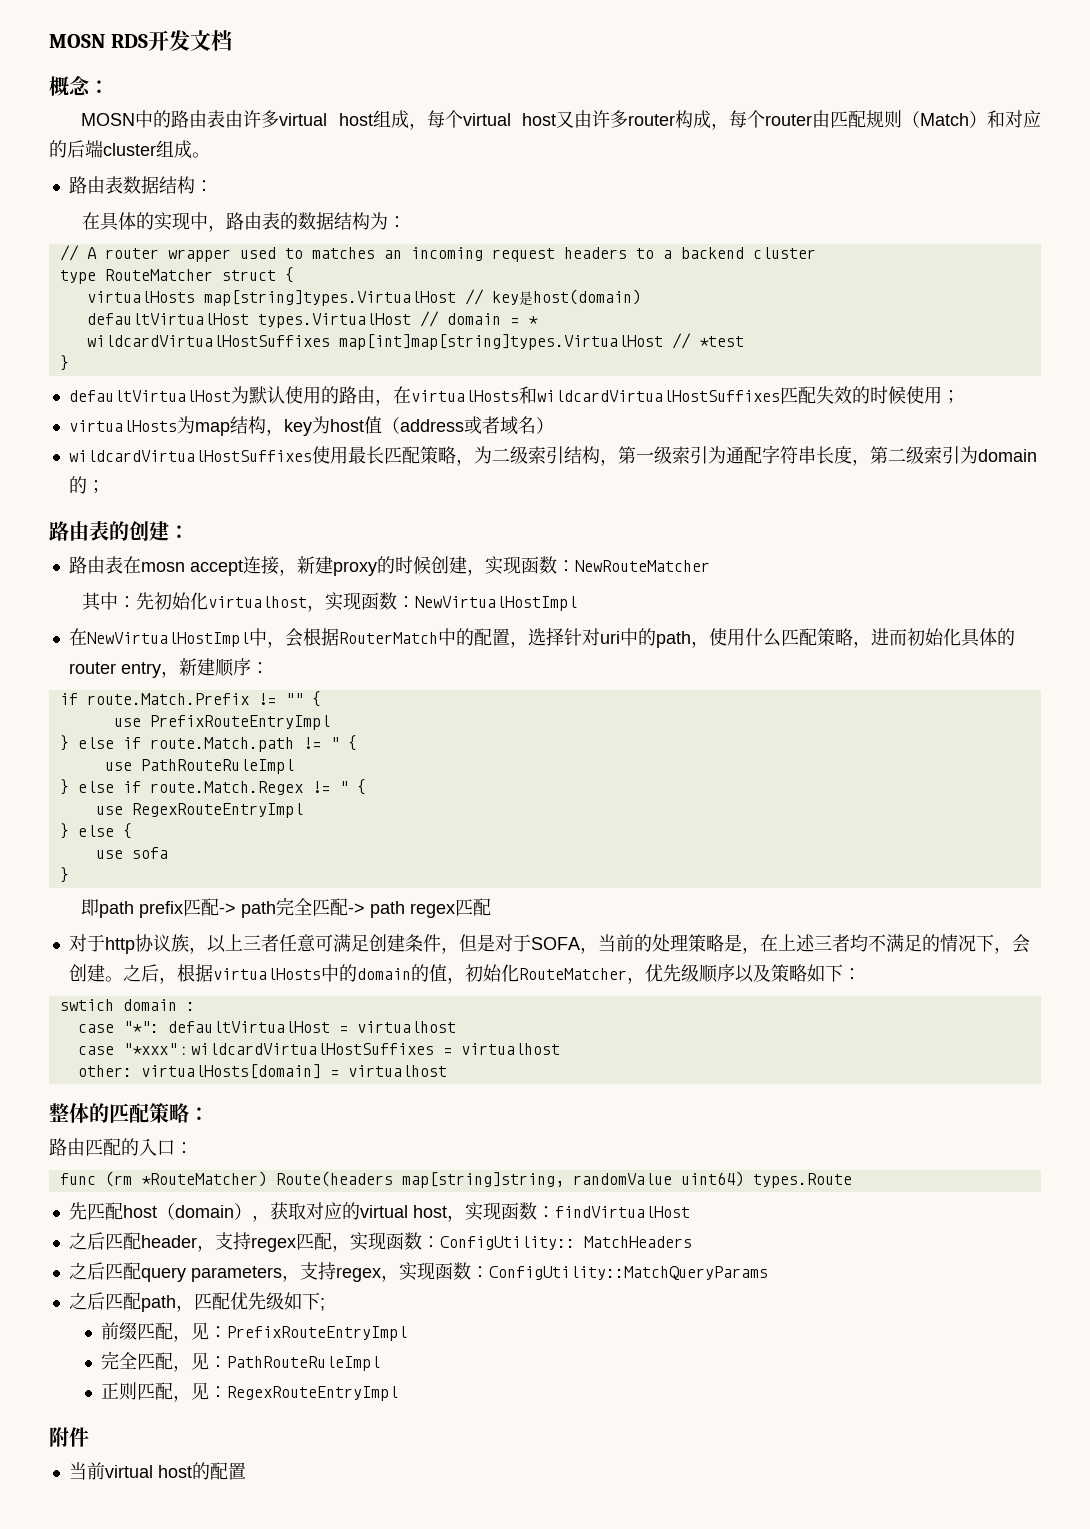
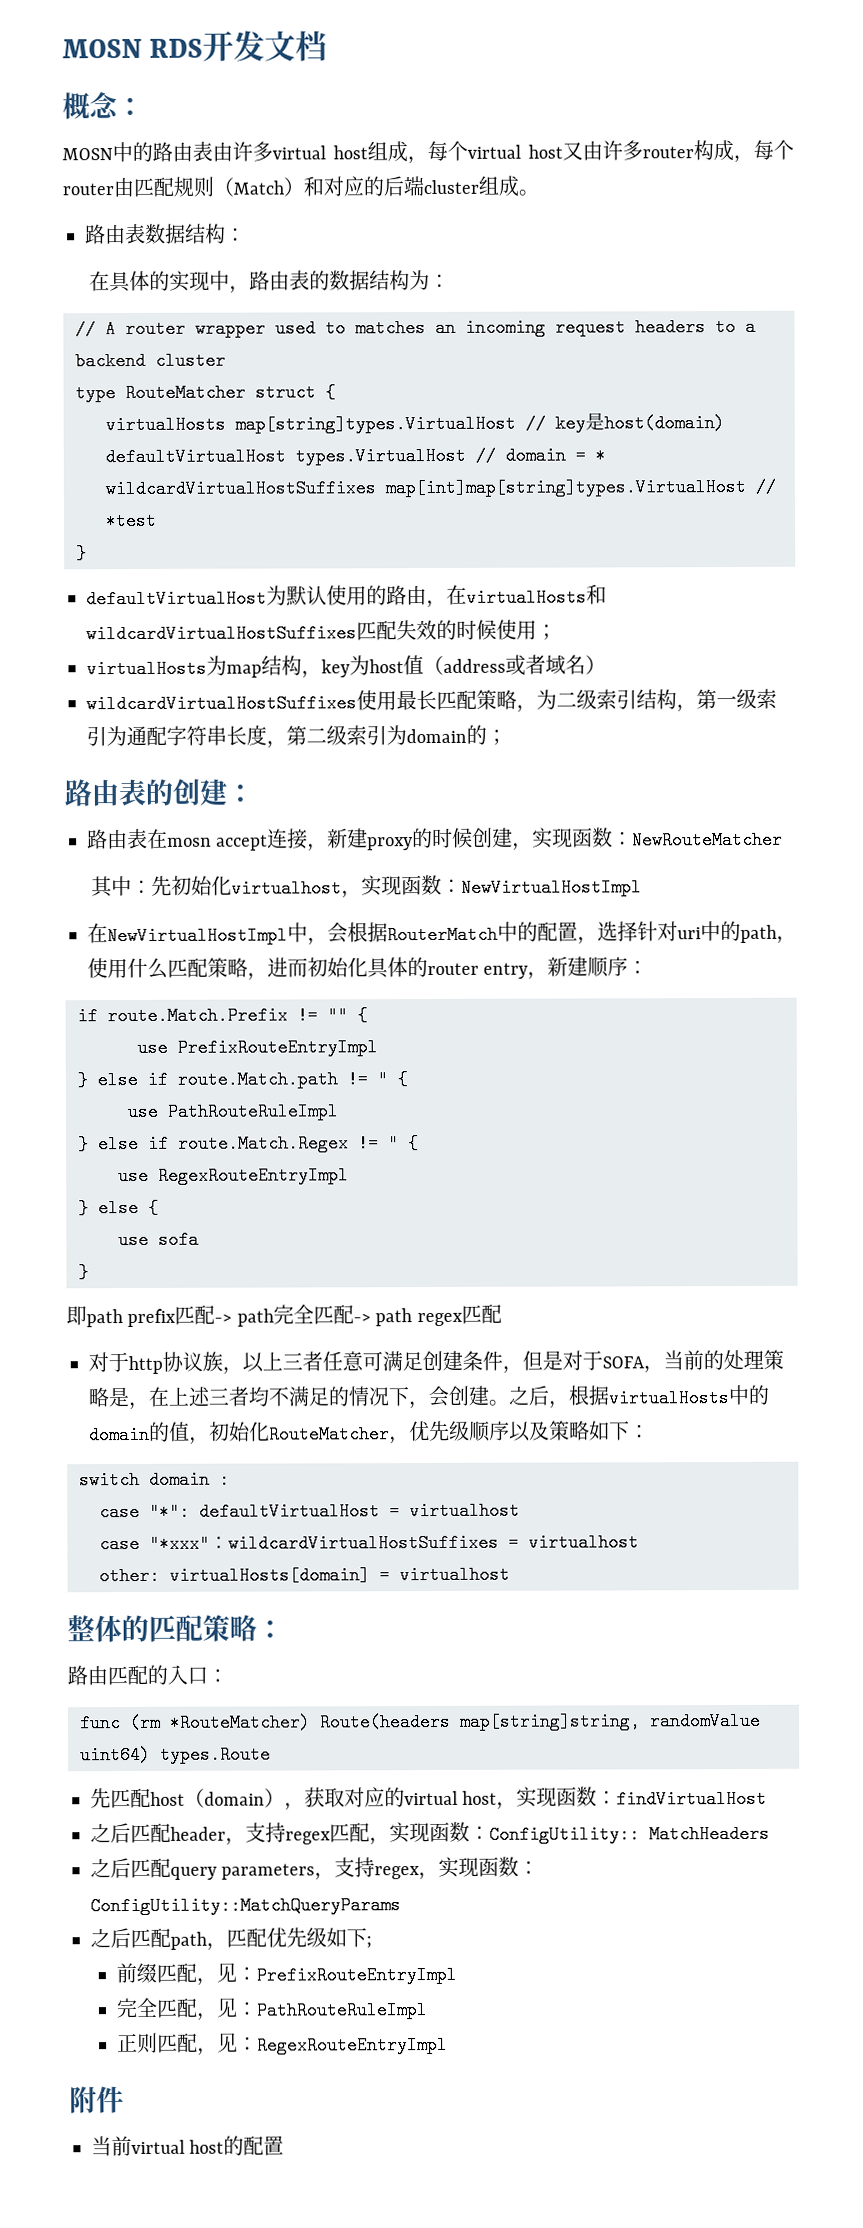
[59,999,114,1011] swtich -> [79,1470,140,1490] switch

